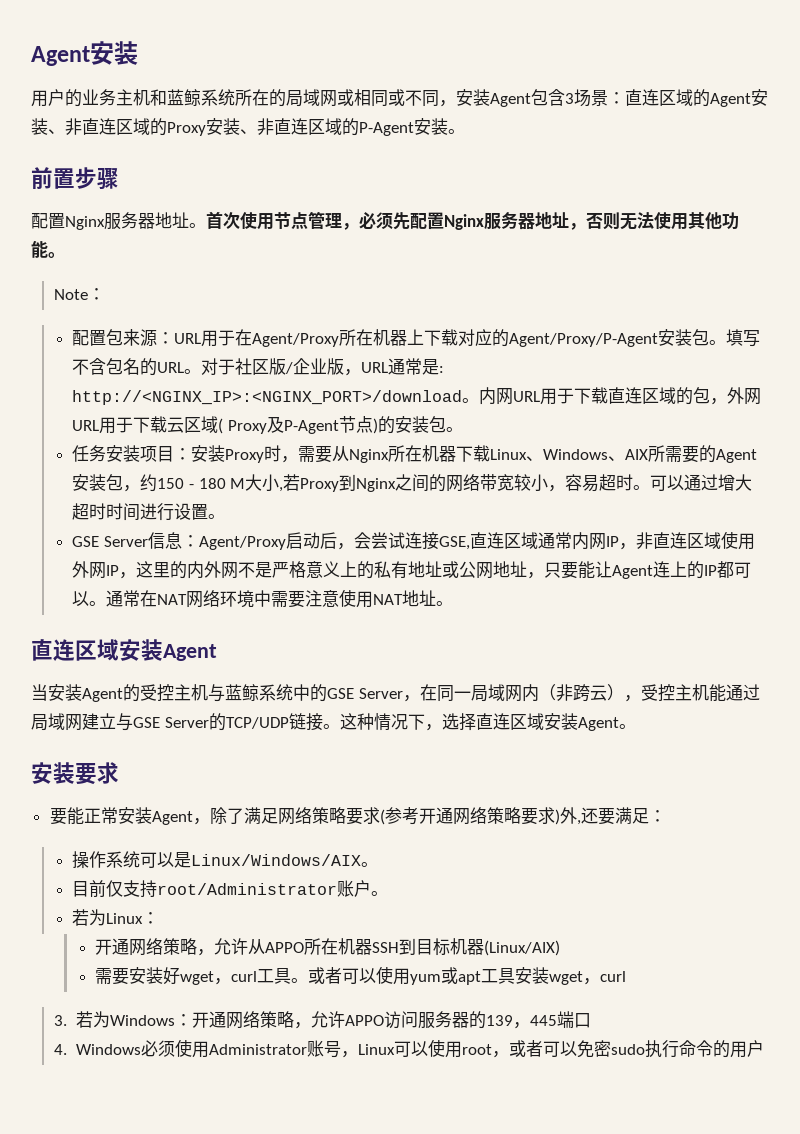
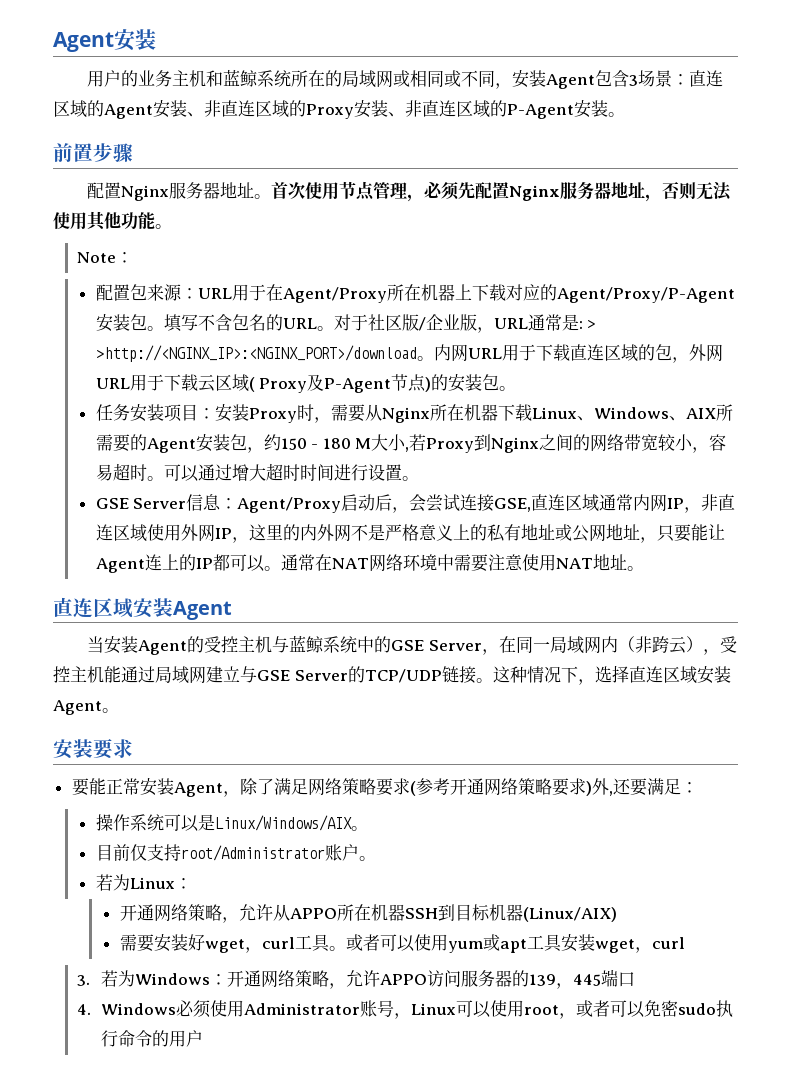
[72,390,463,405] http://<NGINX_IP>:<NGINX_PORT>/download -> [587,320,597,329] [95,345,417,362] > >http://<NGINX_IP>:<NGINX_PORT>/download

